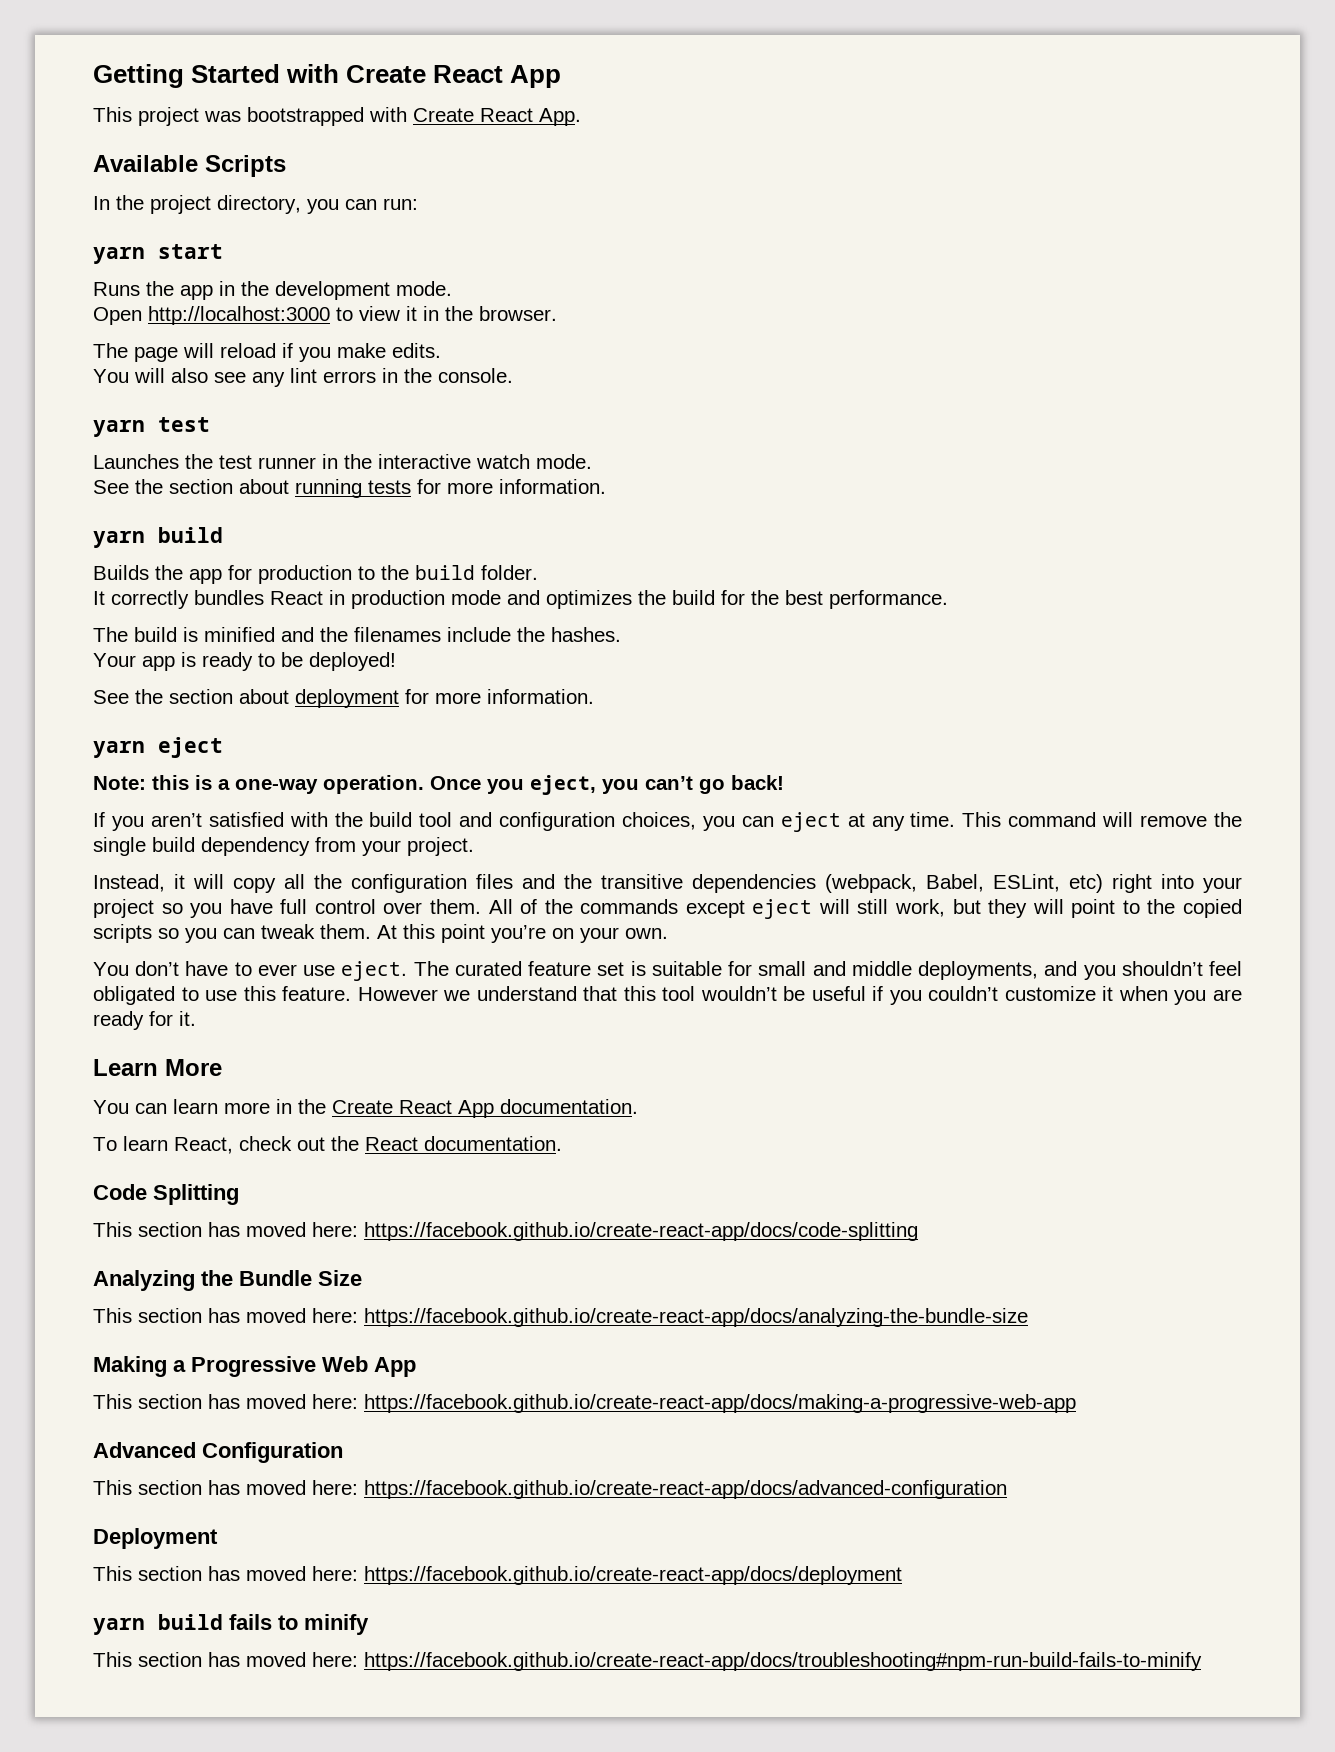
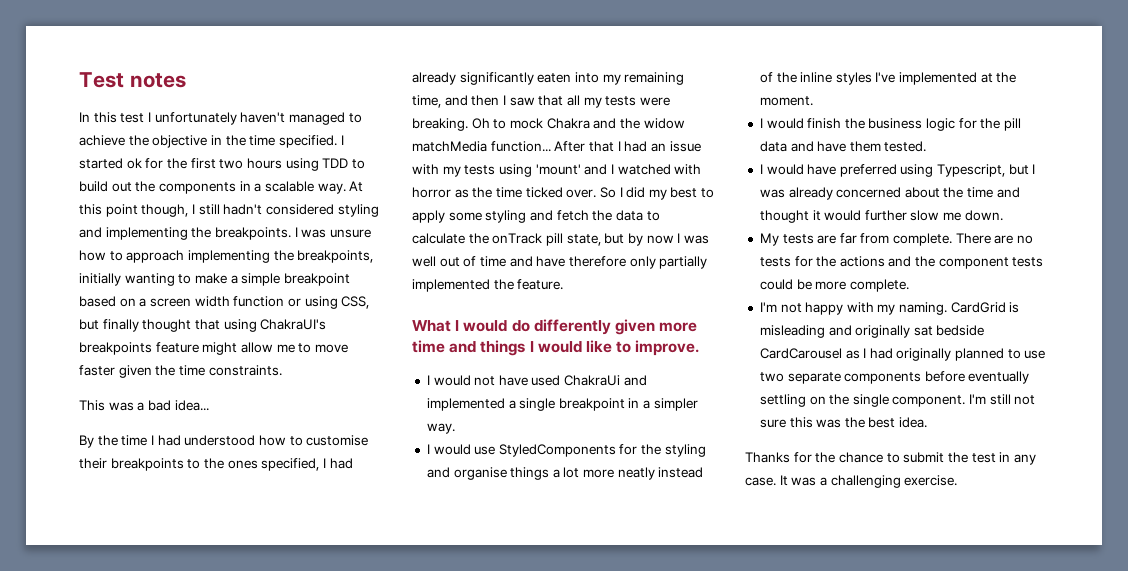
[93,64,562,88] [93,107,581,126] [93,155,286,177] [93,195,418,214] [93,244,223,264] [93,281,452,300] [93,306,557,325] [93,343,441,362] [93,368,513,387] [93,417,210,437] [93,454,592,469] [93,479,606,498] [93,527,223,548] [93,565,538,584] [93,590,948,609] [93,627,621,642] [93,652,396,671] [93,689,594,708] [93,737,223,758] [93,775,784,795] [93,812,1243,832] [93,837,474,856] [93,874,1242,893] [93,899,1243,919] [93,924,668,943] [93,961,1242,981] [93,986,1243,1005] [93,1011,196,1030] [93,1059,222,1076] [93,1099,638,1118] [93,1136,562,1154] [93,1184,239,1205] [93,1222,918,1241] [93,1270,362,1291] [93,1308,1028,1327] [93,1356,416,1377] [93,1394,1076,1413] [93,1442,343,1463] [93,1480,1007,1499] [93,1528,218,1549] [93,1566,902,1585] [93,1614,369,1635] [93,1652,1202,1671] Getting Started with Create React App // This project was bootstrapped with Create React App. // Available Scripts // In the project directory, you can run: // yarn start // Runs the app in the development mode. // Open http://localhost:3000 to view it in the browser. // The page will reload if you make edits. // You will also see any lint errors in the console. // yarn test // Launches the test runner in the interactive watch mode. // See the section about running tests for more information. // yarn build // Builds the app for production to the build folder. // It correctly bundles React in production mode and optimizes the build for the best performance. // The build is minified and the filenames include the hashes. // Your app is ready to be deployed! // See the section about deployment for more information. // yarn eject // Note: this is a one-way operation. Once you eject, you can’t go back! // If you aren’t satisfied with the build tool and configuration choices, you can eject at any time. This command will remove the single build dependency from your project. // Instead, it will copy all the configuration files and the transitive dependencies (webpack, Babel, ESLint, etc) right into your project so you have full control over them. All of the commands except eject will still work, but they will point to the copied scripts so you can tweak them. At this point you’re on your own. // You don’t have to ever use eject. The curated feature set is suitable for small and middle deployments, and you shouldn’t feel obligated to use this feature. However we understand that this tool wouldn’t be useful if you couldn’t customize it when you are ready for it. // Learn More // You can learn more in the Create React App documentation. // To learn React, check out the React documentation. // Code Splitting // This section has moved here: https://facebook.github.io/create-react-app/docs/code-splitting // Analyzing the Bundle Size // This section has moved here: https://facebook.github.io/create-react-app/docs/analyzing-the-bundle-size // Making a Progressive Web App // This section has moved here: https://facebook.github.io/create-react-app/docs/making-a-progressive-web-app // Advanced Configuration // This section has moved here: https://facebook.github.io/create-react-app/docs/advanced-configuration // Deployment // This section has moved here: https://facebook.github.io/create-react-app/docs/deployment // yarn build fails to minify // This section has moved here: https://facebook.github.io/create-react-app/docs/troubleshooting#npm-run-build-fails-to-minify -> [79,72,186,88] [79,112,362,125] [79,135,344,148] [79,158,365,171] [79,181,364,194] [79,204,379,217] [79,227,371,240] [79,250,374,263] [79,273,350,286] [79,296,370,309] [79,319,327,332] [79,342,348,355] [79,365,282,378] [79,400,209,411] [79,435,369,448] [79,458,353,471] [412,72,685,85] [412,95,670,108] [412,118,685,131] [412,141,701,152] [412,164,702,177] [412,187,715,200] [412,210,660,223] [412,233,709,246] [412,256,708,269] [412,279,564,292] [412,319,698,335] [412,340,700,356] [426,375,647,386] [426,398,698,411] [426,423,455,434] [426,444,706,457] [426,467,704,480] [759,72,1017,85] [759,96,813,106] [759,118,1022,131] [759,141,927,152] [759,164,1036,177] [759,187,1020,200] [759,210,1003,223] [759,233,1034,246] [759,256,1044,269] [759,279,909,292] [759,302,1020,315] [759,325,985,338] [759,348,1046,361] [759,371,1030,384] [759,394,1036,407] [759,417,928,428] [745,452,1036,465] [745,475,958,488] Test notes // In this test I unfortunately haven't managed to achieve the objective in the time specified. I started ok for the first two hours using TDD to build out the components in a scalable way. At this point though, I still hadn't considered styling and implementing the breakpoints. I was unsure how to approach implementing the breakpoints, initially wanting to make a simple breakpoint based on a screen width function or using CSS, but finally thought that using ChakraUI's breakpoints feature might allow me to move faster given the time constraints. // This was a bad idea... // By the time I had understood how to customise their breakpoints to the ones specified, I had already significantly eaten into my remaining time, and then I saw that all my tests were breaking. Oh to mock Chakra and the widow matchMedia function... After that I had an issue with my tests using 'mount' and I watched with horror as the time ticked over. So I did my best to apply some styling and fetch the data to calculate the onTrack pill state, but by now I was well out of time and have therefore only partially implemented the feature. // What I would do differently given more time and things I would like to improve. // I would not have used ChakraUi and implemented a single breakpoint in a simpler way. // I would use StyledComponents for the styling and organise things a lot more neatly instead of the inline styles I've implemented at the moment. // I would finish the business logic for the pill data and have them tested. // I would have preferred using Typescript, but I was already concerned about the time and thought it would further slow me down. // My tests are far from complete. There are no tests for the actions and the component tests could be more complete. // I'm not happy with my naming. CardGrid is misleading and originally sat bedside CardCarousel as I had originally planned to use two separate components before eventually settling on the single component. I'm still not sure this was the best idea. // Thanks for the chance to submit the test in any case. It was a challenging exercise.

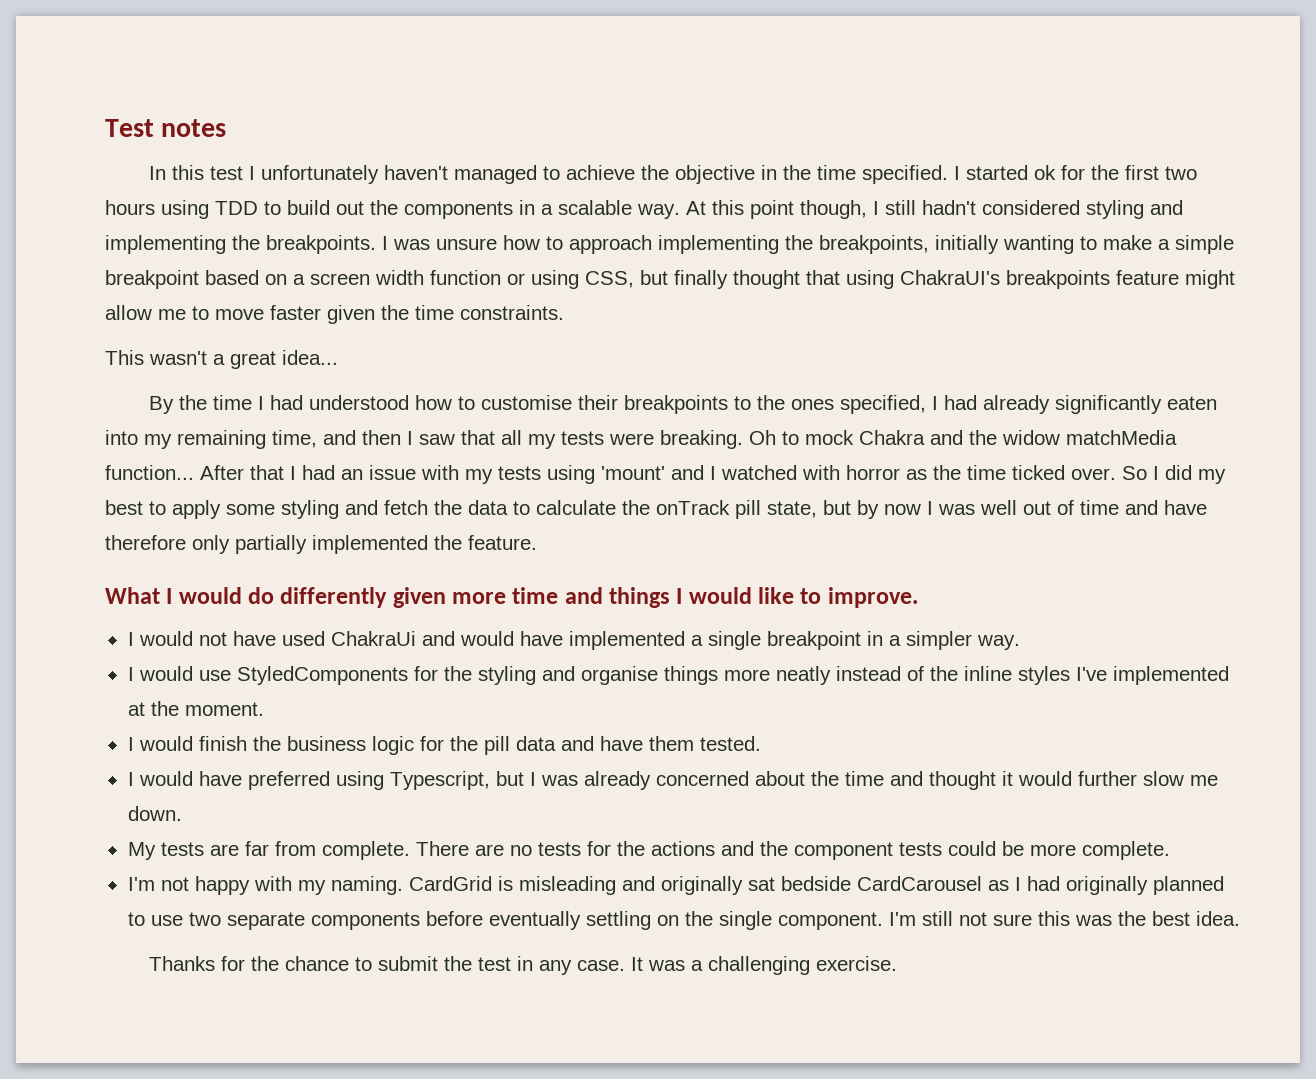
[108,400,171,411] was a bad -> [149,351,276,369] wasn't a great
(647, 380) none -> [459,631,563,646] would have
[552,467,580,478] a lot -> (718, 675) none

